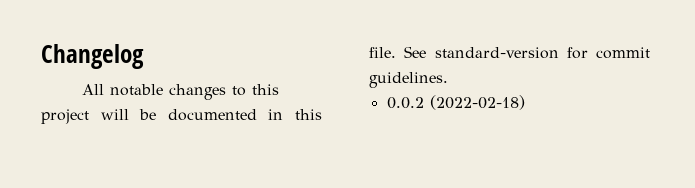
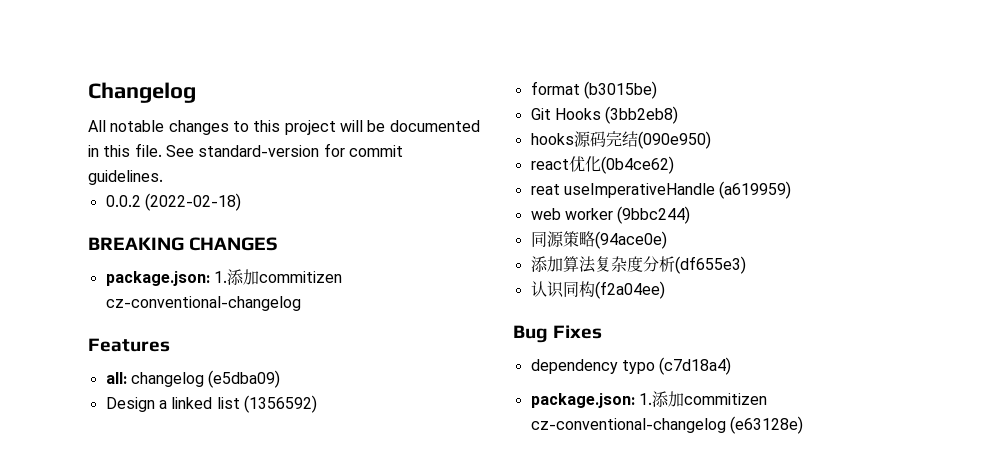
(525, 102) none -> [88,237,279,251] [105,269,342,286] [105,296,301,311] [88,338,170,352] [105,370,281,388] [105,395,317,413] [530,81,657,99] [530,106,679,124] [530,131,711,149] [530,156,674,174] [530,181,792,199] [530,206,691,224] [530,231,667,249] [530,256,746,274] [530,281,665,299] [513,325,603,343] [530,357,732,375] [530,391,767,408] [530,416,803,434] // BREAKING CHANGES // package.json: 1.添加commitizen cz-conventional-changelog // Features // all: changelog (e5dba09) // Design a linked list (1356592) // format (b3015be) // Git Hooks (3bb2eb8) // hooks源码完结(090e950) // react优化(0b4ce62) // reat useImperativeHandle (a619959) // web worker (9bbc244) // 同源策略(94ace0e) // 添加算法复杂度分析(df655e3) // 认识同构(f2a04ee) // Bug Fixes // dependency typo (c7d18a4) // package.json: 1.添加commitizen cz-conventional-changelog (e63128e)

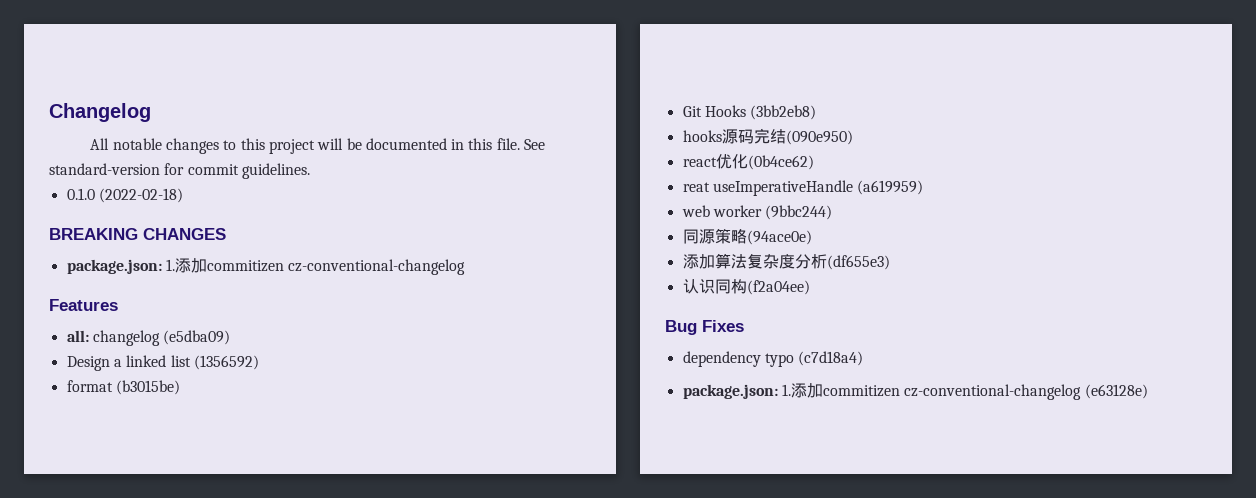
[105,195,141,207] 0.0.2 -> [66,188,95,200] 0.1.0

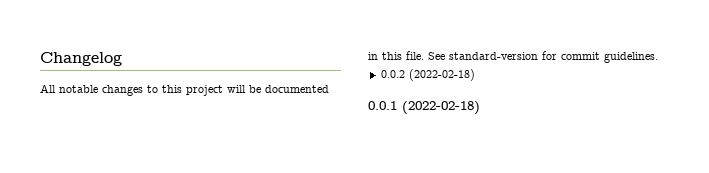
[66,188,95,200] 0.1.0 -> [380,70,405,78] 0.0.2
[49,228,226,240] [66,258,466,275] [49,299,118,311] [66,330,231,346] [66,355,259,371] [66,380,180,395] [682,105,817,120] [682,128,853,145] [682,154,814,170] [682,180,924,196] [681,205,833,220] [682,228,812,245] [682,253,890,270] [682,279,810,295] [665,320,744,335] [682,351,864,367] [682,383,1148,400] BREAKING CHANGES // package.json: 1.添加commitizen cz-conventional-changelog // Features // all: changelog (e5dba09) // Design a linked list (1356592) // format (b3015be) // Git Hooks (3bb2eb8) // hooks源码完结(090e950) // react优化(0b4ce62) // reat useImperativeHandle (a619959) // web worker (9bbc244) // 同源策略(94ace0e) // 添加算法复杂度分析(df655e3) // 认识同构(f2a04ee) // Bug Fixes // dependency typo (c7d18a4) // package.json: 1.添加commitizen cz-conventional-changelog (e63128e) -> [368,101,480,115] 0.0.1 (2022-02-18)

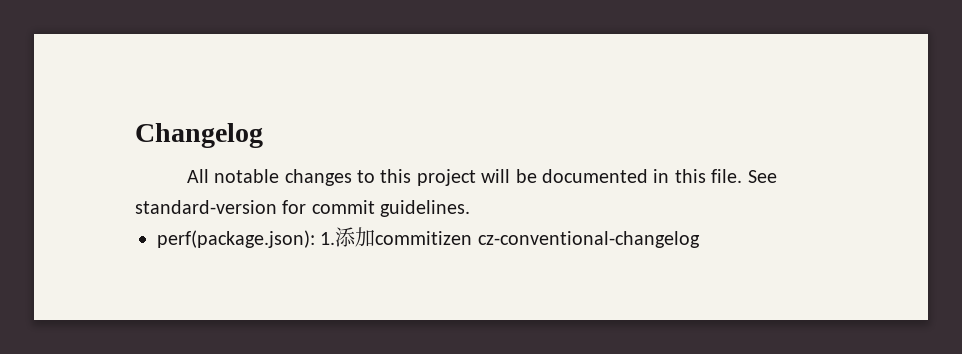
[380,69,475,81] [368,101,480,115] 0.0.2 (2022-02-18) // 0.0.1 (2022-02-18) -> [157,227,700,248] perf(package.json): 1.添加commitizen cz-conventional-changelog

